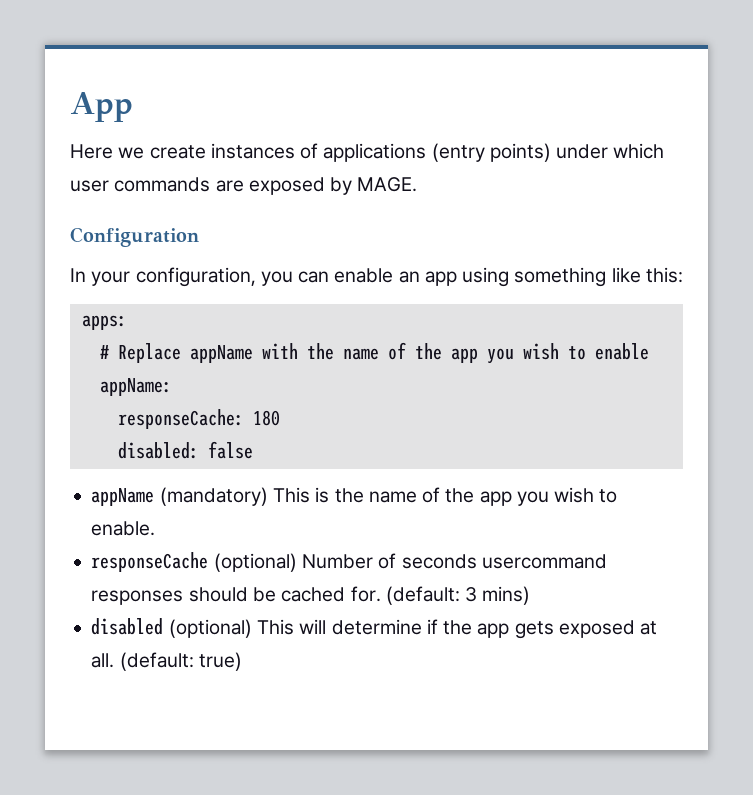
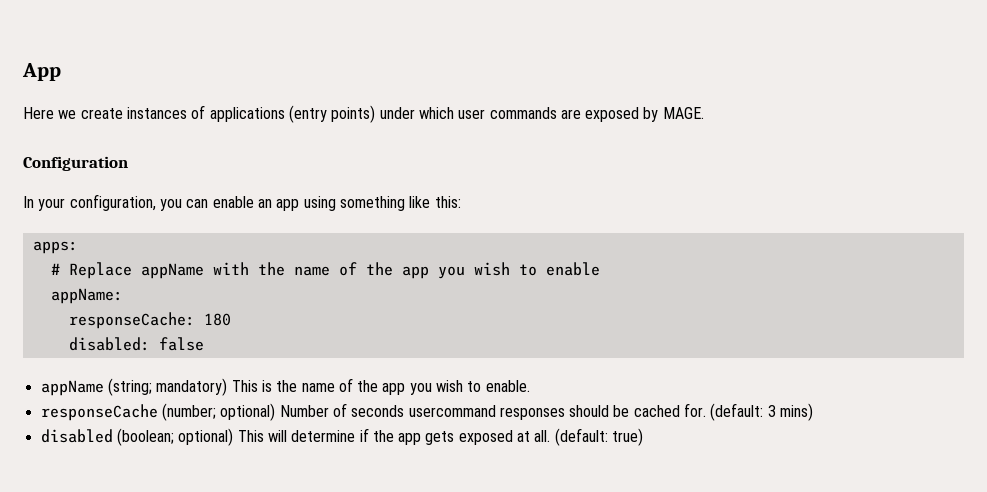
[159,487,268,506] (mandatory) -> [107,378,228,396] (string; mandatory)
[213,553,297,572] (optional) -> [161,403,276,421] (number; optional)
[168,619,252,638] (optional) -> [116,428,234,446] (boolean; optional)

